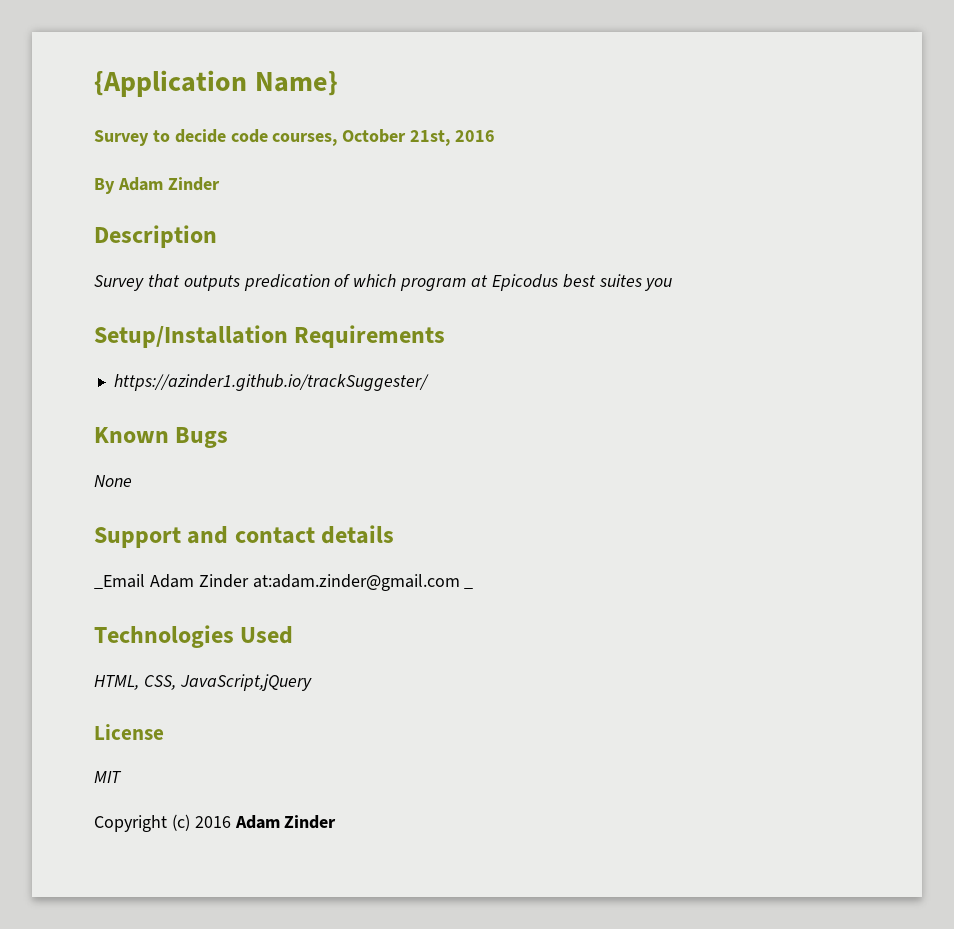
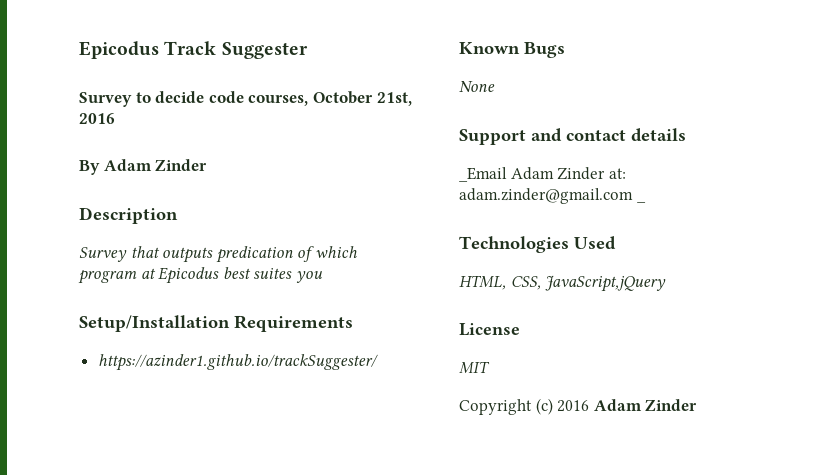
[94,70,338,97] {Application Name} -> [79,41,308,59] Epicodus Track Suggester
[252,574,460,591] at:adam.zinder@gmail.com -> [608,168,626,179] [459,188,633,204] at: adam.zinder@gmail.com

